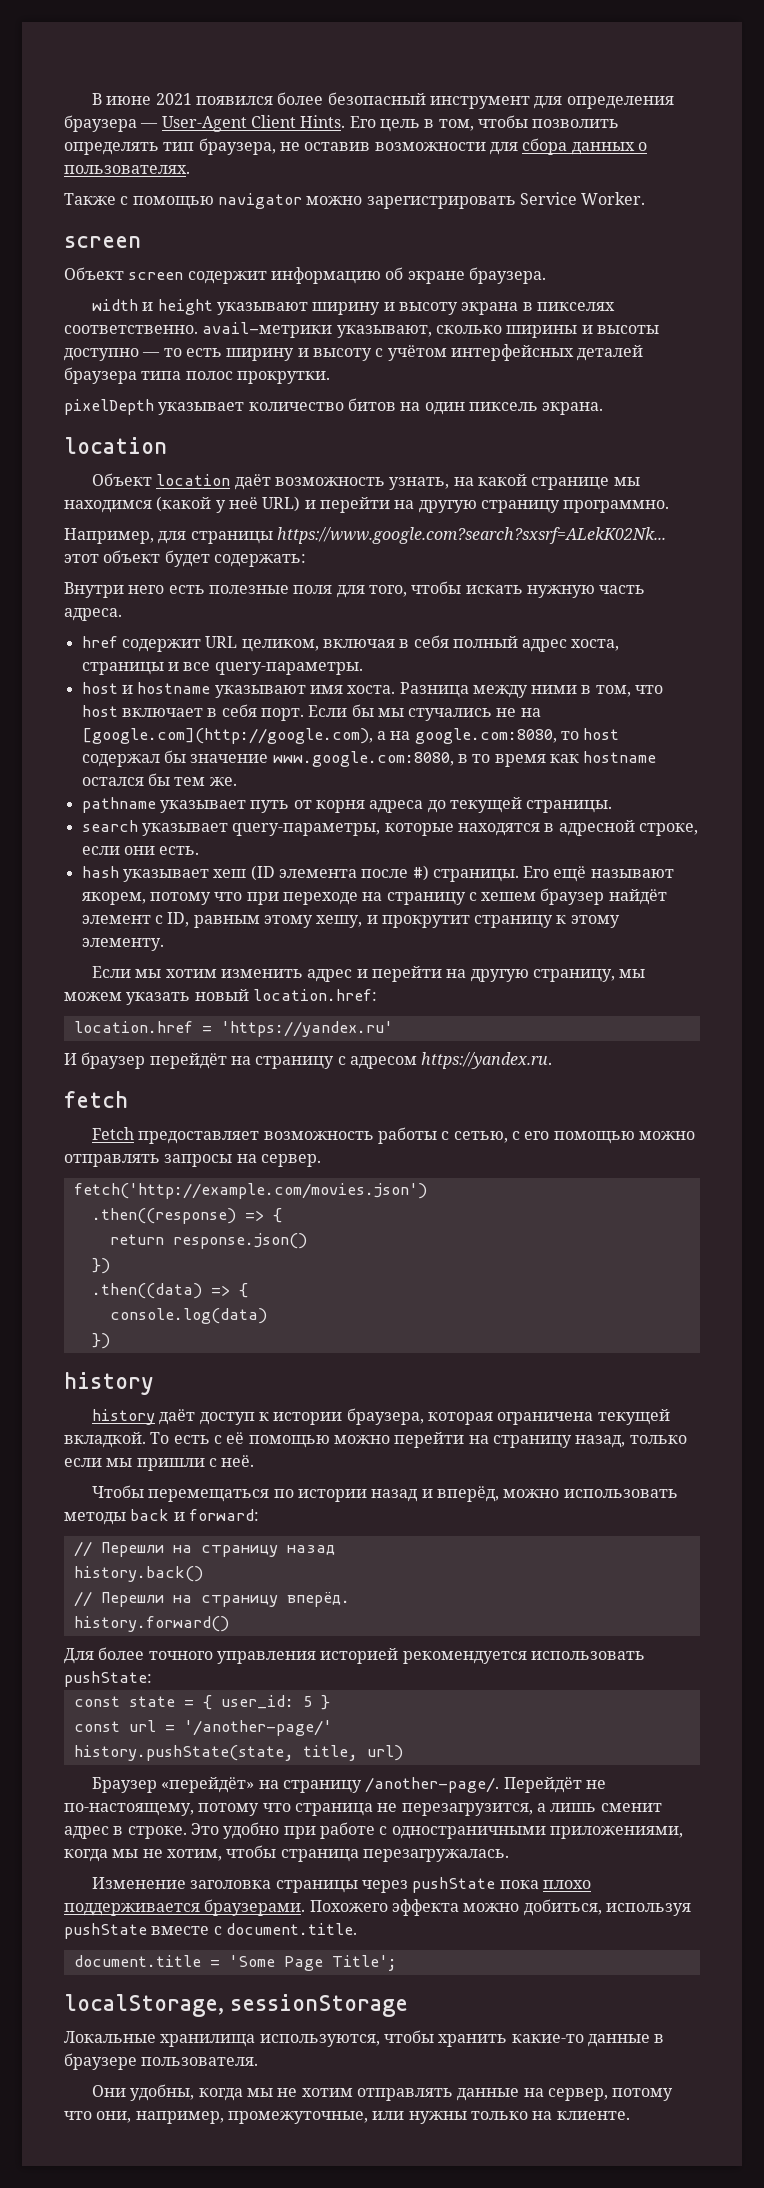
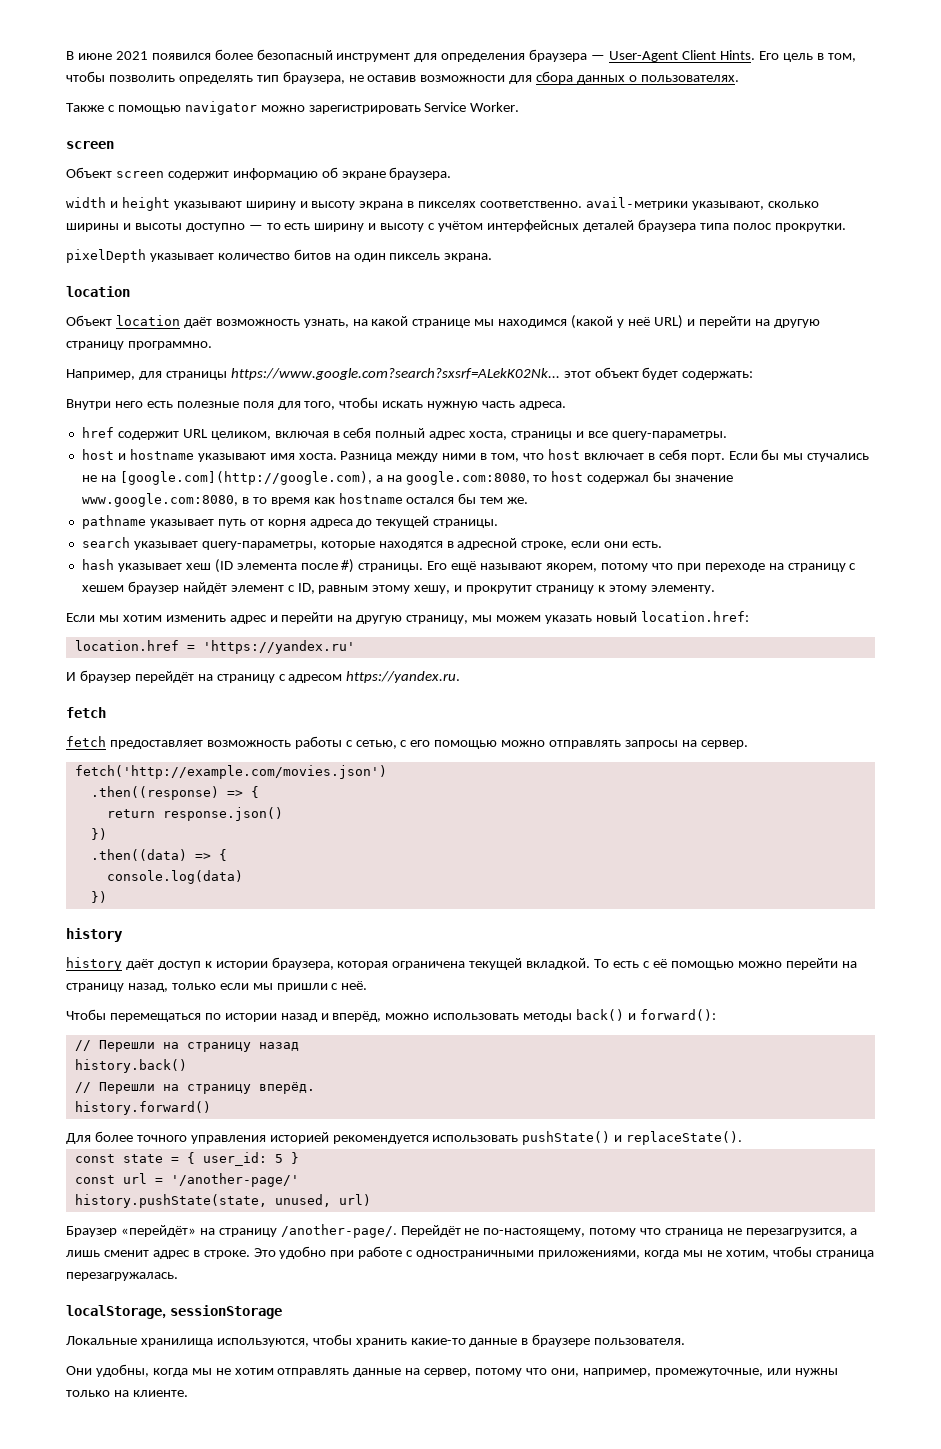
[91,1127,134,1140] Fetch -> [66,736,106,747] fetch
[130,1509,259,1521] back и forward: -> [576,1009,716,1021] back() и forward():
[64,1671,152,1687] pushState: -> [522,1131,743,1145] pushState() и replaceState().
[302,1745,358,1761] title, -> [274,1194,331,1207] unused,
[91,1877,591,1893] [64,1899,691,1916] [64,1923,357,1939] [73,1955,397,1971] // Изменение заголовка страницы через pushState пока плохо поддерживается браузерами. Похожего эффекта можно добиться, используя pushState вместе с document.title. // document.title = 'Some Page Title'; -> (178, 1276) none

